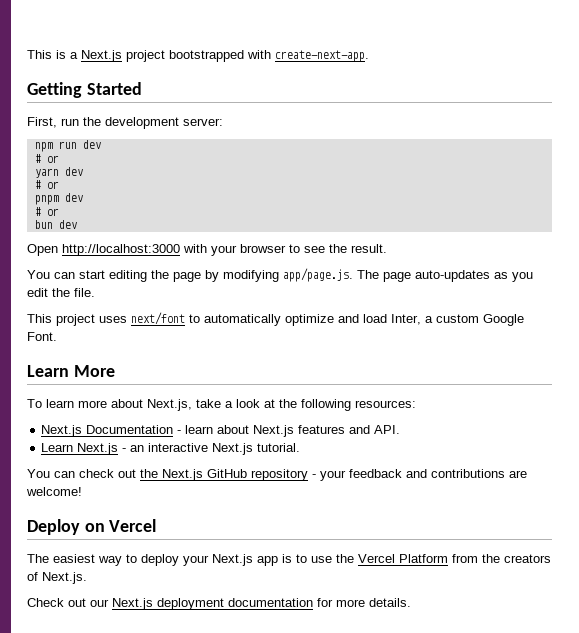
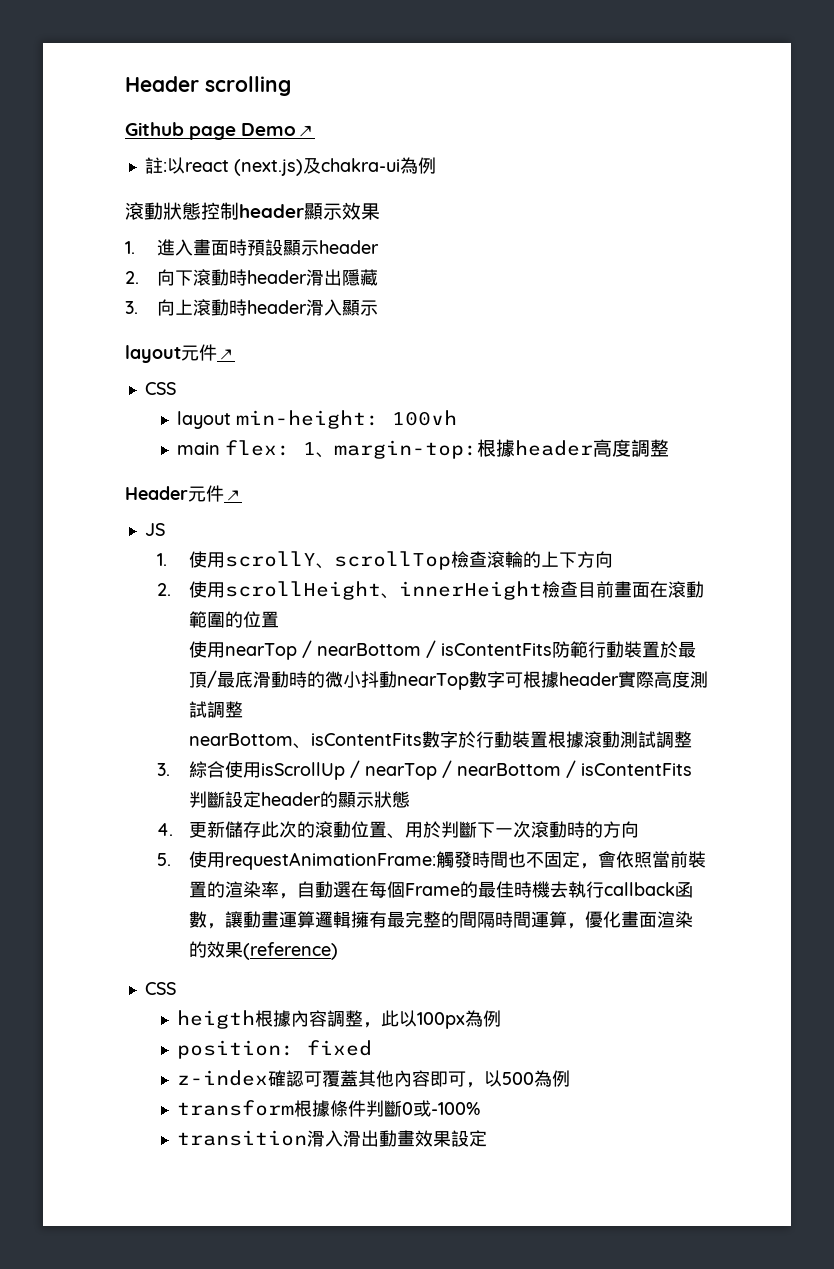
[27,50,369,62] [27,82,142,98] [27,117,223,129] [34,140,101,152] [34,154,59,163] [34,167,83,178] [34,180,59,189] [34,193,83,205] [34,207,59,216] [34,220,77,229] [27,244,387,256] [27,268,533,282] [27,288,95,297] [27,312,524,326] [27,332,57,341] [27,365,115,377] [27,399,416,411] [41,425,401,437] [41,443,301,455] [27,469,527,481] [26,487,82,496] [27,519,157,535] [27,554,551,566] [27,572,87,584] [27,598,411,610] This is a Next.js project bootstrapped with create-next-app. // Getting Started // First, run the development server: // npm run dev // # or // yarn dev // # or // pnpm dev // # or // bun dev // Open http://localhost:3000 with your browser to see the result. // You can start editing the page by modifying app/page.js. The page auto-updates as you edit the file. // This project uses next/font to automatically optimize and load Inter, a custom Google Font. // Learn More // To learn more about Next.js, take a look at the following resources: // Next.js Documentation - learn about Next.js features and API. // Learn Next.js - an interactive Next.js tutorial. // You can check out the Next.js GitHub repository - your feedback and contributions are welcome! // Deploy on Vercel // The easiest way to deploy your Next.js app is to use the Vercel Platform from the creators of Next.js. // Check out our Next.js deployment documentation for more details. -> [125,76,291,96] [125,122,316,140] [144,157,436,176] [125,202,380,220] [125,239,380,256] [125,269,379,286] [125,299,379,316] [125,344,235,363] [144,382,176,395] [176,410,457,429] [176,439,669,459] [125,485,242,502] [144,523,165,536] [157,551,614,570] [157,581,705,600] [189,611,280,628] [189,640,697,660] [189,670,709,690] [189,701,244,718] [189,731,693,749] [157,760,693,780] [189,791,411,808] [157,821,640,839] [157,851,707,870] [189,881,694,899] [189,911,694,929] [189,941,339,960] [144,982,176,995] [176,1010,501,1029] [176,1040,372,1059] [176,1070,570,1088] [176,1100,480,1117] [176,1130,487,1147] Header scrolling // Github page Demo↗ // 註:以react (next.js)及chakra-ui為例 // 滾動狀態控制header顯示效果 // 1.進入畫面時預設顯示header // 2.向下滾動時header滑出隱藏 // 3.向上滾動時header滑入顯示 // layout元件↗ // CSS // layout min-height: 100vh // main flex: 1、margin-top:根據header高度調整 // Header元件↗ // JS // 1.使用scrollY、scrollTop檢查滾輪的上下方向 // 2.使用scrollHeight、innerHeight檢查目前畫面在滾動範圍的位置 // 使用nearTop / nearBottom / isContentFits防範行動裝置於最頂/最底滑動時的微小抖動nearTop數字可根據header實際高度測試調整 // nearBottom、isContentFits數字於行動裝置根據滾動測試調整 // 3.綜合使用isScrollUp / nearTop / nearBottom / isContentFits判斷設定header的顯示狀態 // 4.更新儲存此次的滾動位置、用於判斷下一次滾動時的方向 // 5.使用requestAnimationFrame:觸發時間也不固定，會依照當前裝置的渲染率，自動選在每個Frame的最佳時機去執行callback函數，讓動畫運算邏輯擁有最完整的間隔時間運算，優化畫面渲染的效果(reference) // CSS // heigth根據內容調整，此以100px為例 // position: fixed // z-index確認可覆蓋其他內容即可，以500為例 // transform根據條件判斷0或-100% // transition滑入滑出動畫效果設定

